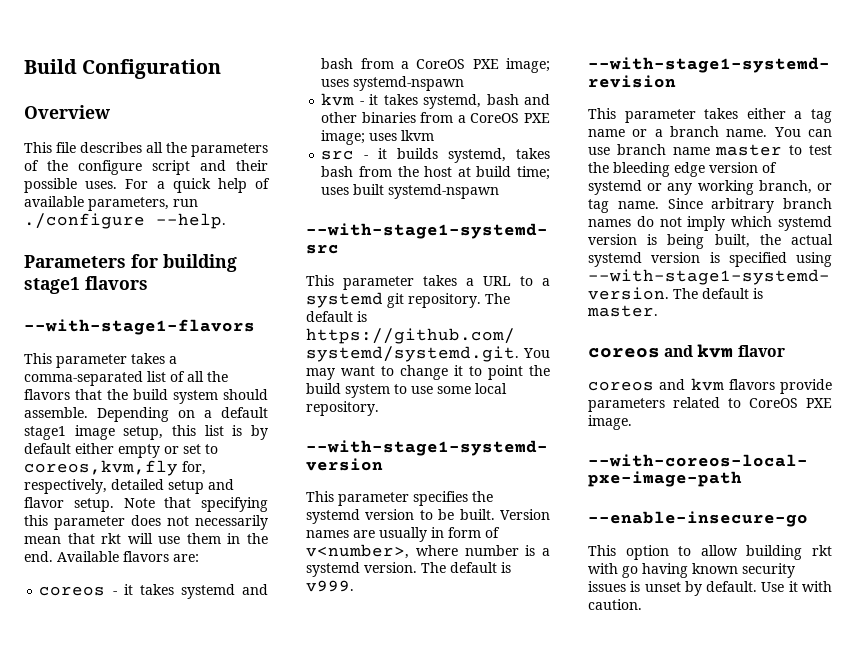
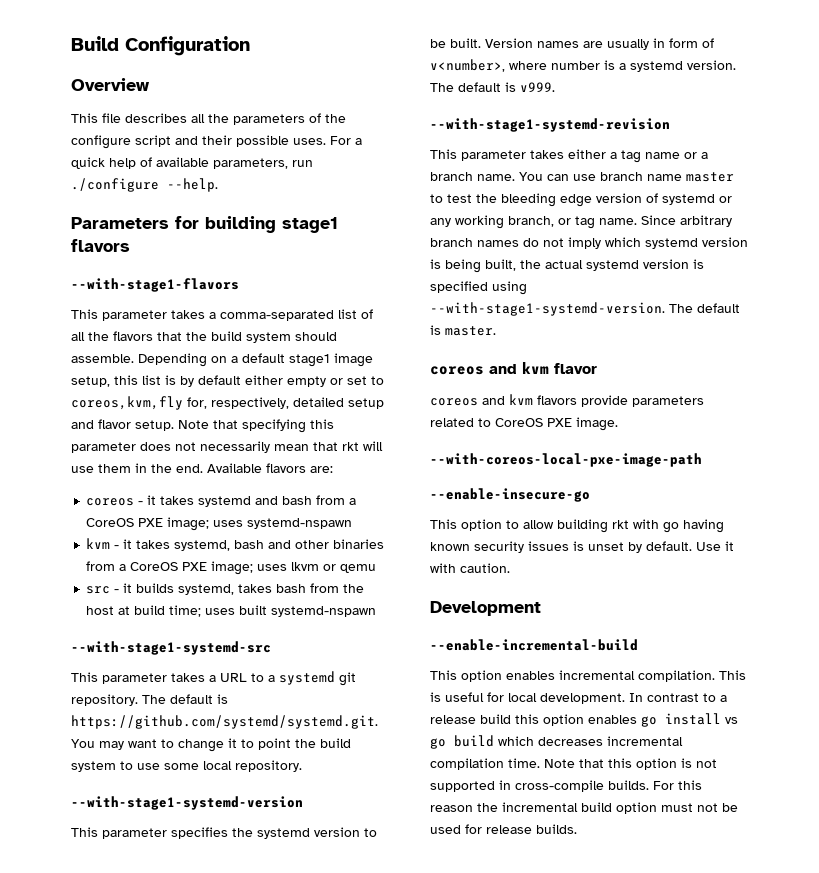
(435, 135) none -> [323,564,377,573] or qemu
(642, 604) none -> [430,601,541,616] [430,639,638,651] [430,670,746,682] [430,692,727,704] [430,713,738,727] [430,735,683,749] [430,758,717,770] [430,780,702,792] [430,802,738,814] [430,824,577,834] // Development // --enable-incremental-build // This option enables incremental compilation. This is useful for local development. In contrast to a release build this option enables go install vs go build which decreases incremental compilation time. Note that this option is not supported in cross-compile builds. For this reason the incremental build option must not be used for release builds.

